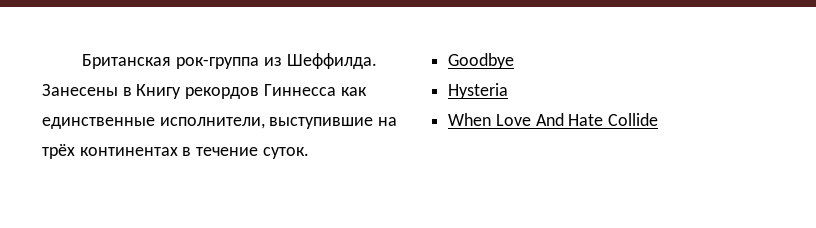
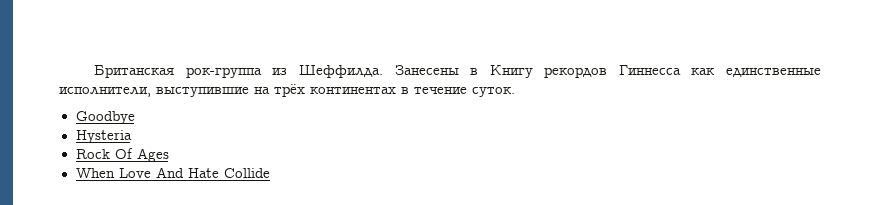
(509, 91) none -> [75,148,169,162] // Rock Of Ages

